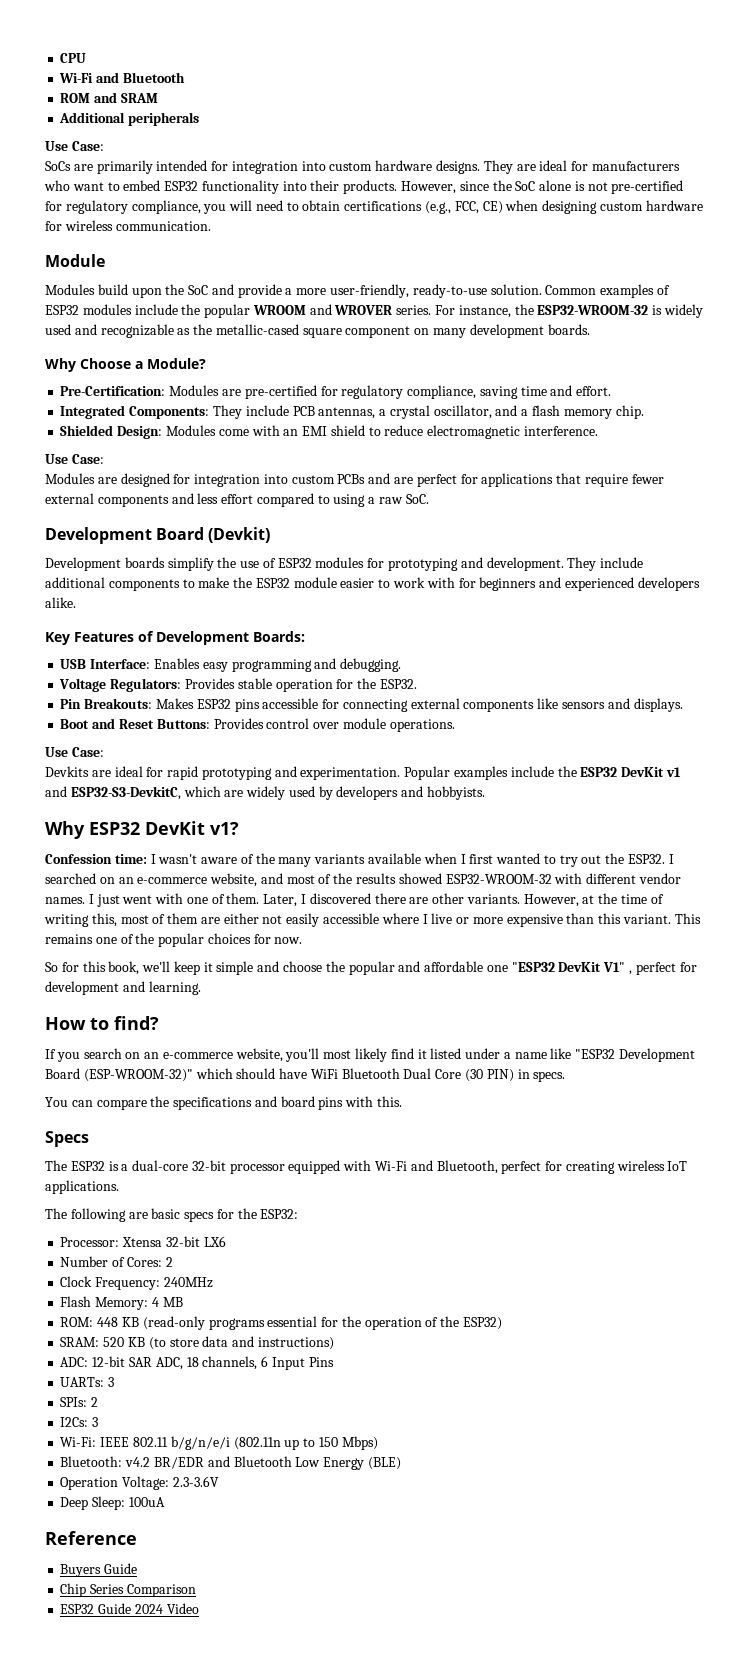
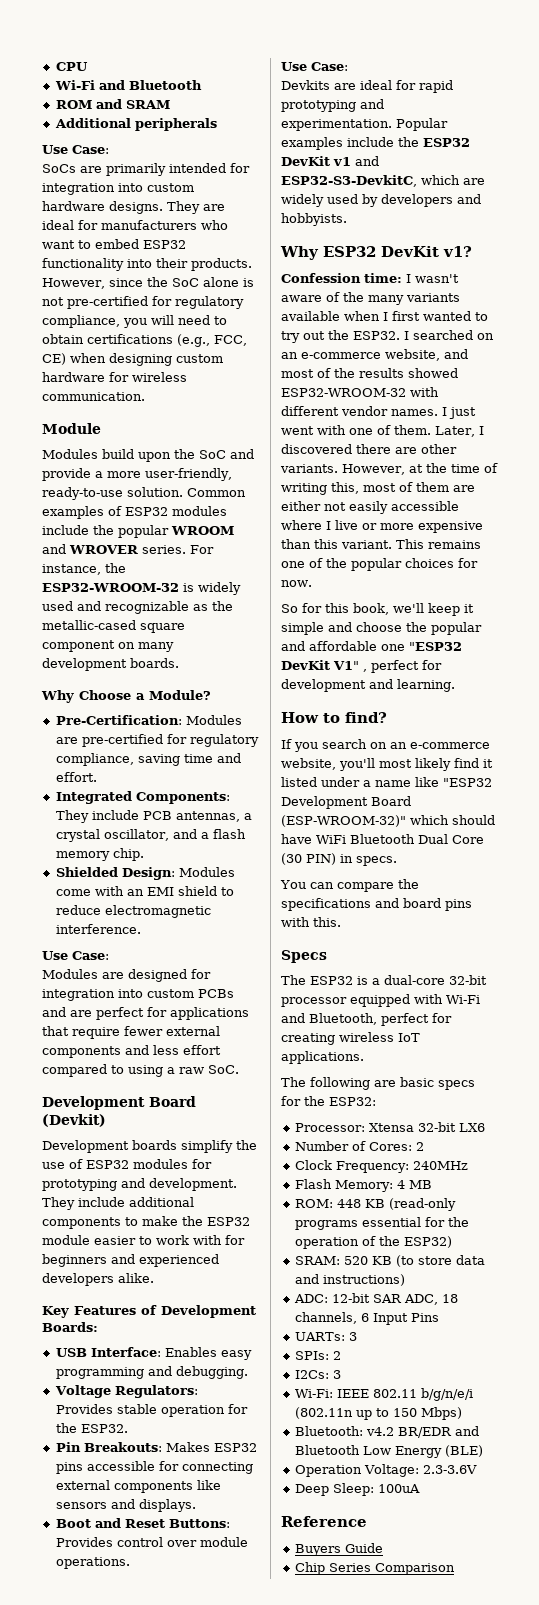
[60,1603,199,1614] // ESP32 Guide 2024 Video -> (455, 1569) none

